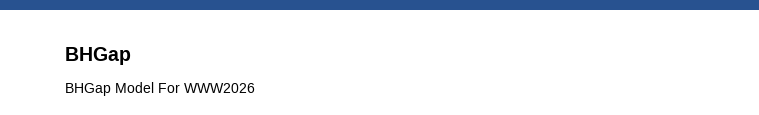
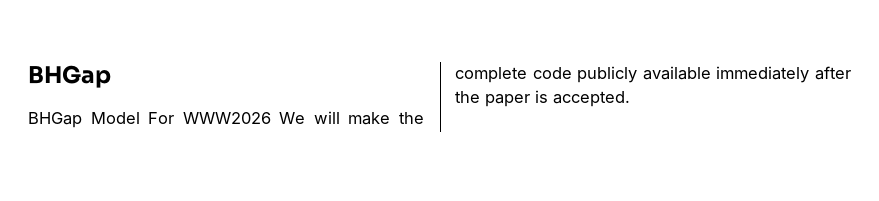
(255, 88) none -> [279,111,424,125] [455,66,851,83] [455,90,630,107] We will make the complete code publicly available immediately after the paper is accepted.

